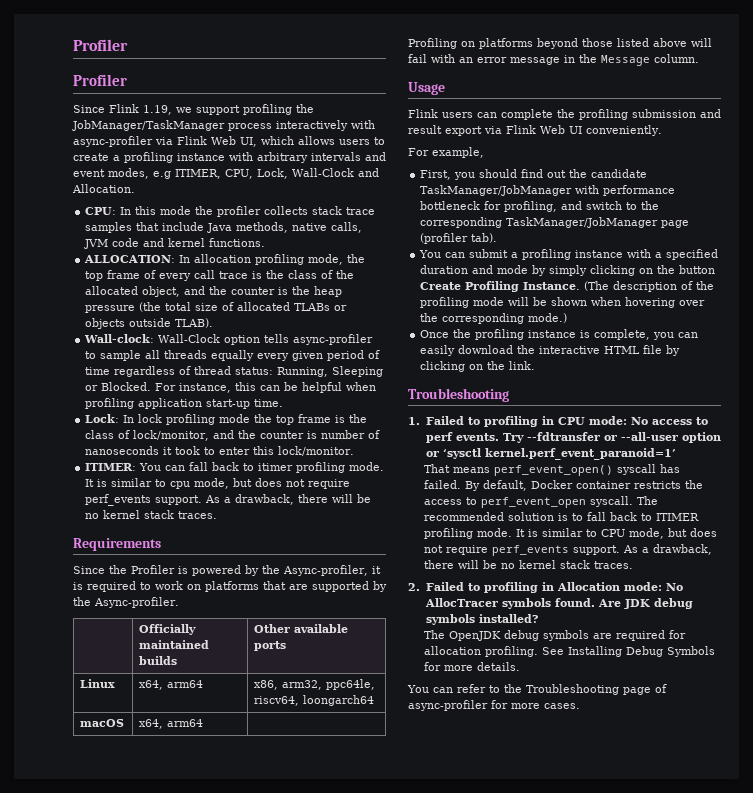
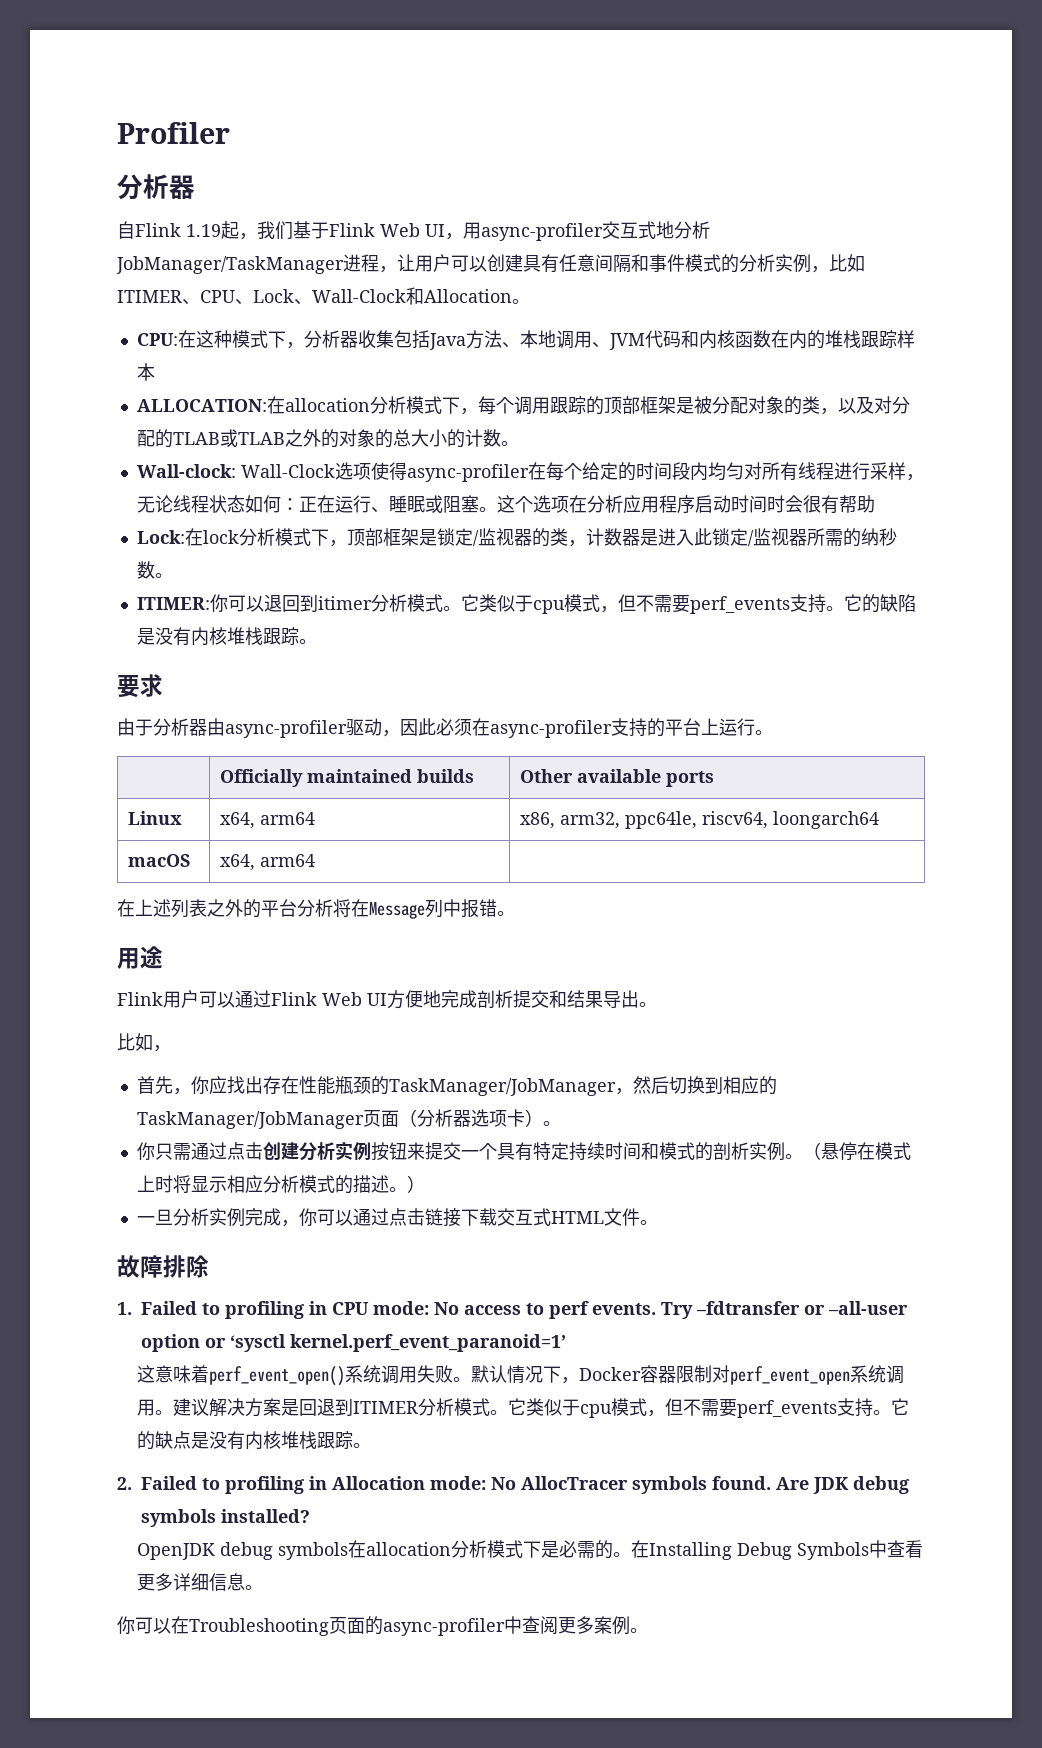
[73,39,128,51] [73,74,127,86] [73,104,314,115] [72,120,375,131] [73,136,385,147] [73,152,386,163] [73,168,379,179] [72,184,135,193] [85,206,376,217] [85,222,363,233] [84,238,266,249] [84,254,366,265] [85,270,355,281] [85,286,343,297] [85,302,348,313] [85,318,214,329] [84,334,374,345] [85,350,381,361] [85,366,384,377] [85,382,377,393] [85,398,284,409] [85,414,368,425] [85,430,381,441] [85,446,355,456] [85,462,385,473] [85,478,351,489] [85,494,372,506] [85,510,218,519] [73,538,161,551] [73,565,381,576] [73,581,387,592] [73,597,179,608] Profiler // Profiler // Since Flink 1.19, we support profiling the JobManager/TaskManager process interactively with async-profiler via Flink Web UI, which allows users to create a profiling instance with arbitrary intervals and event modes, e.g ITIMER, CPU, Lock, Wall-Clock and Allocation. // CPU: In this mode the profiler collects stack trace samples that include Java methods, native calls, JVM code and kernel functions. // ALLOCATION: In allocation profiling mode, the top frame of every call trace is the class of the allocated object, and the counter is the heap pressure (the total size of allocated TLABs or objects outside TLAB). // Wall-clock: Wall-Clock option tells async-profiler to sample all threads equally every given period of time regardless of thread status: Running, Sleeping or Blocked. For instance, this can be helpful when profiling application start-up time. // Lock: In lock profiling mode the top frame is the class of lock/monitor, and the counter is number of nanoseconds it took to enter this lock/monitor. // ITIMER: You can fall back to itimer profiling mode. It is similar to cpu mode, but does not require perf_events support. As a drawback, there will be no kernel stack traces. // Requirements // Since the Profiler is powered by the Async-profiler, it is required to work on platforms that are supported by the Async-profiler. -> [117,122,230,144] [117,174,195,200] [117,221,710,241] [116,254,865,274] [117,287,530,305] [136,330,915,350] [136,363,155,381] [136,396,910,415] [136,429,519,448] [136,462,924,482] [136,495,875,514] [136,528,897,547] [136,561,173,579] [136,594,916,614] [136,627,317,646] [117,674,163,698] [117,718,773,738] Profiler // 分析器 // 自Flink 1.19起，我们基于Flink Web UI，用async-profiler交互式地分析JobManager/TaskManager进程，让用户可以创建具有任意间隔和事件模式的分析实例，比如ITIMER、CPU、Lock、Wall-Clock和Allocation。 // CPU:在这种模式下，分析器收集包括Java方法、本地调用、JVM代码和内核函数在内的堆栈跟踪样本 // ALLOCATION:在allocation分析模式下，每个调用跟踪的顶部框架是被分配对象的类，以及对分配的TLAB或TLAB之外的对象的总大小的计数。 // Wall-clock: Wall-Clock选项使得async-profiler在每个给定的时间段内均匀对所有线程进行采样，无论线程状态如何：正在运行、睡眠或阻塞。这个选项在分析应用程序启动时间时会很有帮助 // Lock:在lock分析模式下，顶部框架是锁定/监视器的类，计数器是进入此锁定/监视器所需的纳秒数。 // ITIMER:你可以退回到itimer分析模式。它类似于cpu模式，但不需要perf_events支持。它的缺陷是没有内核堆栈跟踪。 // 要求 // 由于分析器由async-profiler驱动，因此必须在async-profiler支持的平台上运行。
[408,38,712,49] [408,54,699,66] [408,82,445,95] [408,109,721,120] [408,125,662,136] [408,147,484,158] [420,169,648,180] [420,185,676,196] [420,201,660,212] [420,217,690,228] [420,233,498,244] [419,249,719,260] [420,265,716,276] [420,281,715,292] [420,297,706,308] [420,313,568,324] [420,329,699,340] [420,345,681,356] [420,361,536,372] [408,388,509,402] Profiling on platforms beyond those listed above will fail with an error message in the Message column. // Usage // Flink users can complete the profiling submission and result export via Flink Web UI conveniently. // For example, // First, you should find out the candidate TaskManager/JobManager with performance bottleneck for profiling, and switch to the corresponding TaskManager/JobManager page (profiler tab). // You can submit a profiling instance with a specified duration and mode by simply clicking on the button Create Profiling Instance. (The description of the profiling mode will be shown when hovering over the corresponding mode.) // Once the profiling instance is complete, you can easily download the interactive HTML file by clicking on the link. // Troubleshooting -> [117,899,515,919] [117,946,163,969] [117,990,657,1009] [117,1033,171,1052] [136,1076,777,1096] [136,1109,561,1129] [136,1141,911,1161] [136,1175,425,1194] [136,1208,658,1227] [117,1255,209,1278] 在上述列表之外的平台分析将在Message列中报错。 // 用途 // Flink用户可以通过Flink Web UI方便地完成剖析提交和结果导出。 // 比如， // 首先，你应找出存在性能瓶颈的TaskManager/JobManager，然后切换到相应的TaskManager/JobManager页面（分析器选项卡）。 // 你只需通过点击创建分析实例按钮来提交一个具有特定持续时间和模式的剖析实例。（悬停在模式上时将显示相应分析模式的描述。） // 一旦分析实例完成，你可以通过点击链接下载交互式HTML文件。 // 故障排除
[526,432,678,441] --fdtransfer or --all-user -> [696,1301,908,1315] –fdtransfer or –all-user
[424,464,681,476] [424,480,704,491] [424,496,659,508] [424,512,700,521] [424,528,718,539] [424,544,713,556] [424,560,634,569] That means perf_event_open() syscall has failed. By default, Docker container restricts the access to perf_event_open syscall. The recommended solution is to fall back to ITIMER profiling mode. It is similar to CPU mode, but does not require perf_events support. As a drawback, there will be no kernel stack traces. -> [136,1365,904,1386] [136,1398,909,1418] [136,1431,371,1450] 这意味着perf_event_open()系统调用失败。默认情况下，Docker容器限制对perf_event_open系统调用。建议解决方案是回退到ITIMER分析模式。它类似于cpu模式，但不需要perf_events支持。它的缺点是没有内核堆栈跟踪。
[424,630,446,639] The -> (310, 1516) none
[593,630,687,641] [424,646,716,657] [424,662,521,671] [407,684,667,695] [408,700,580,711] are required for allocation profiling. See Installing Debug Symbols for more details. // You can refer to the Troubleshooting page of async-profiler for more cases. -> [347,1540,923,1560] [136,1573,263,1591] [117,1616,648,1636] 在allocation分析模式下是必需的。在Installing Debug Symbols中查看更多详细信息。 // 你可以在Troubleshooting页面的async-profiler中查阅更多案例。

